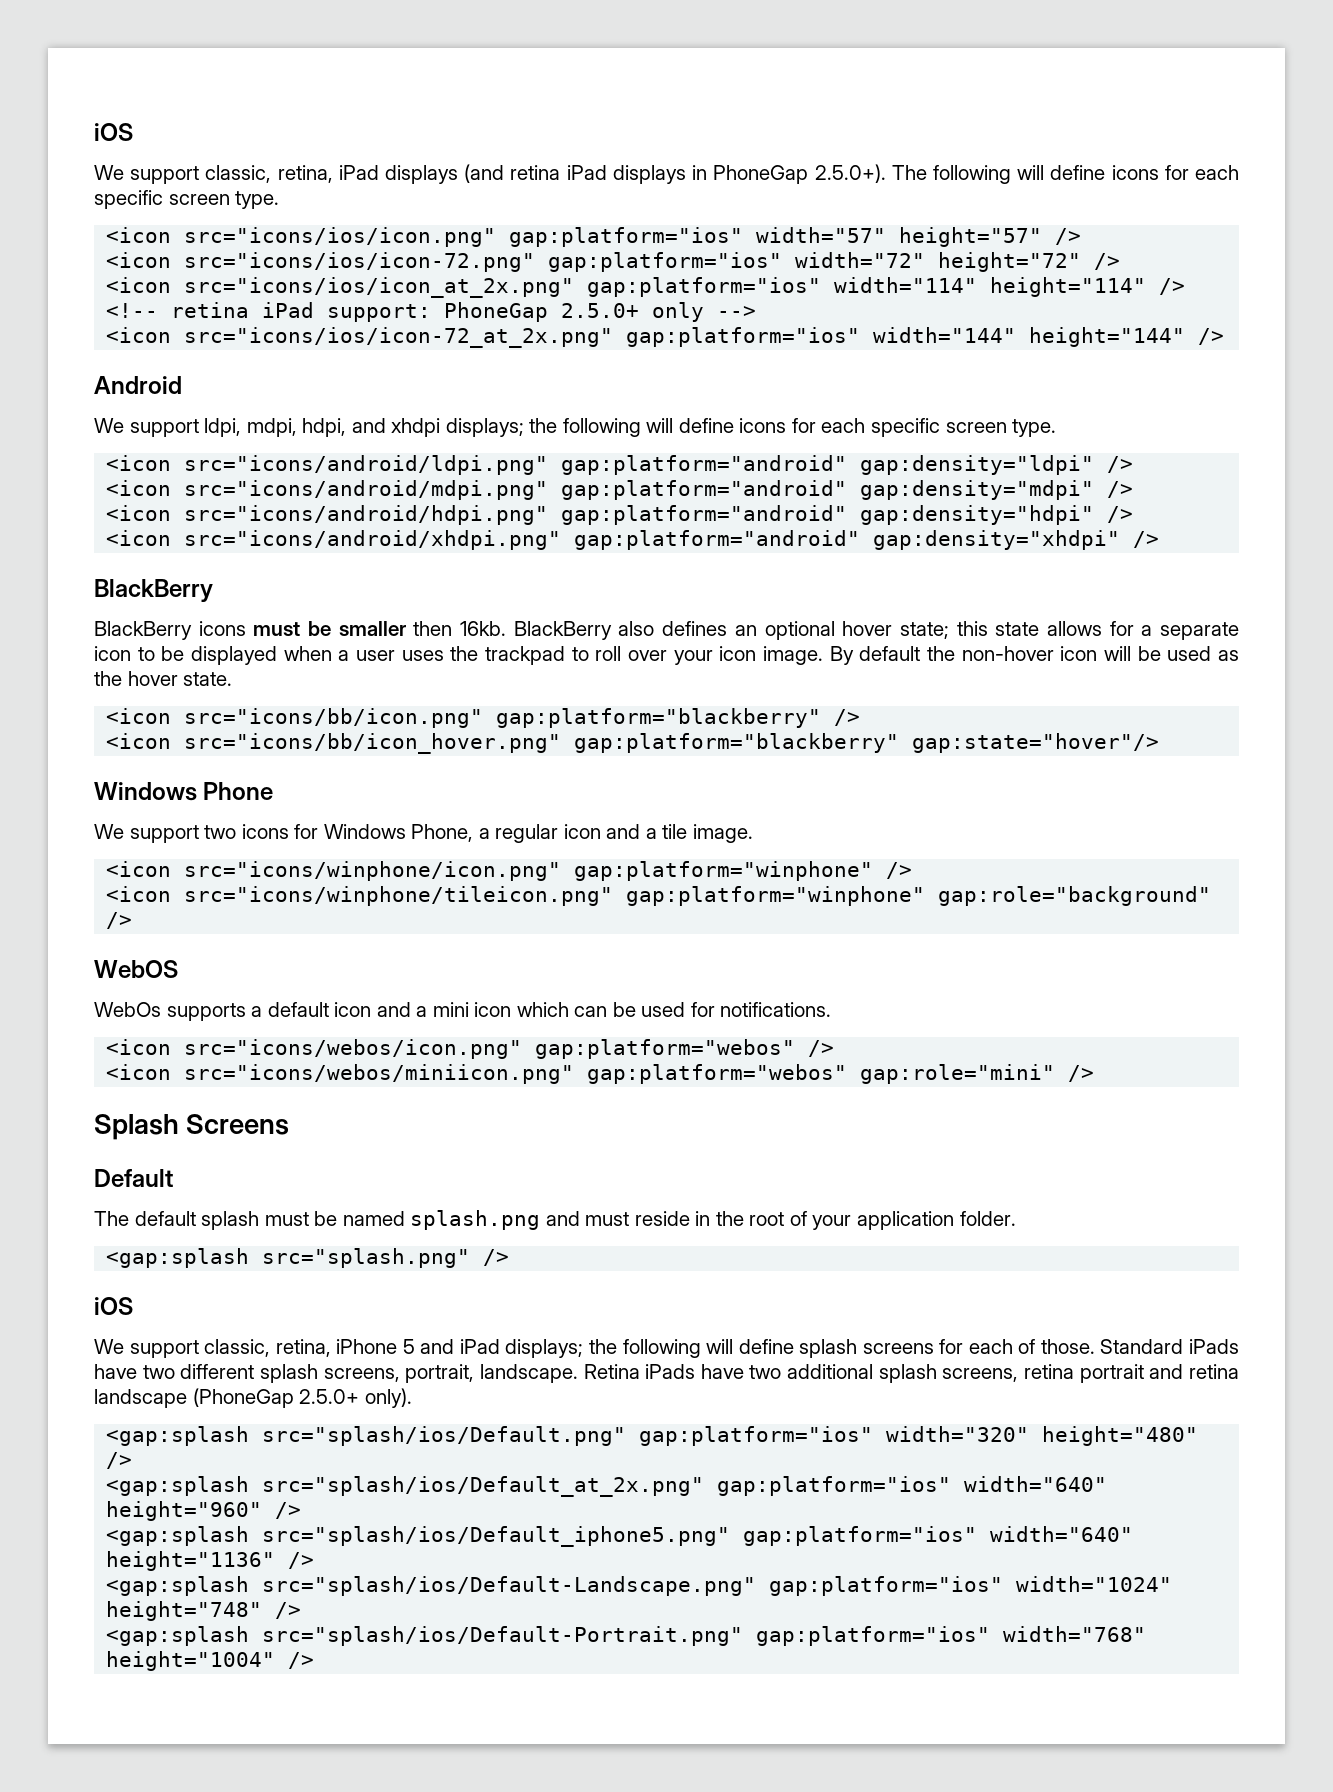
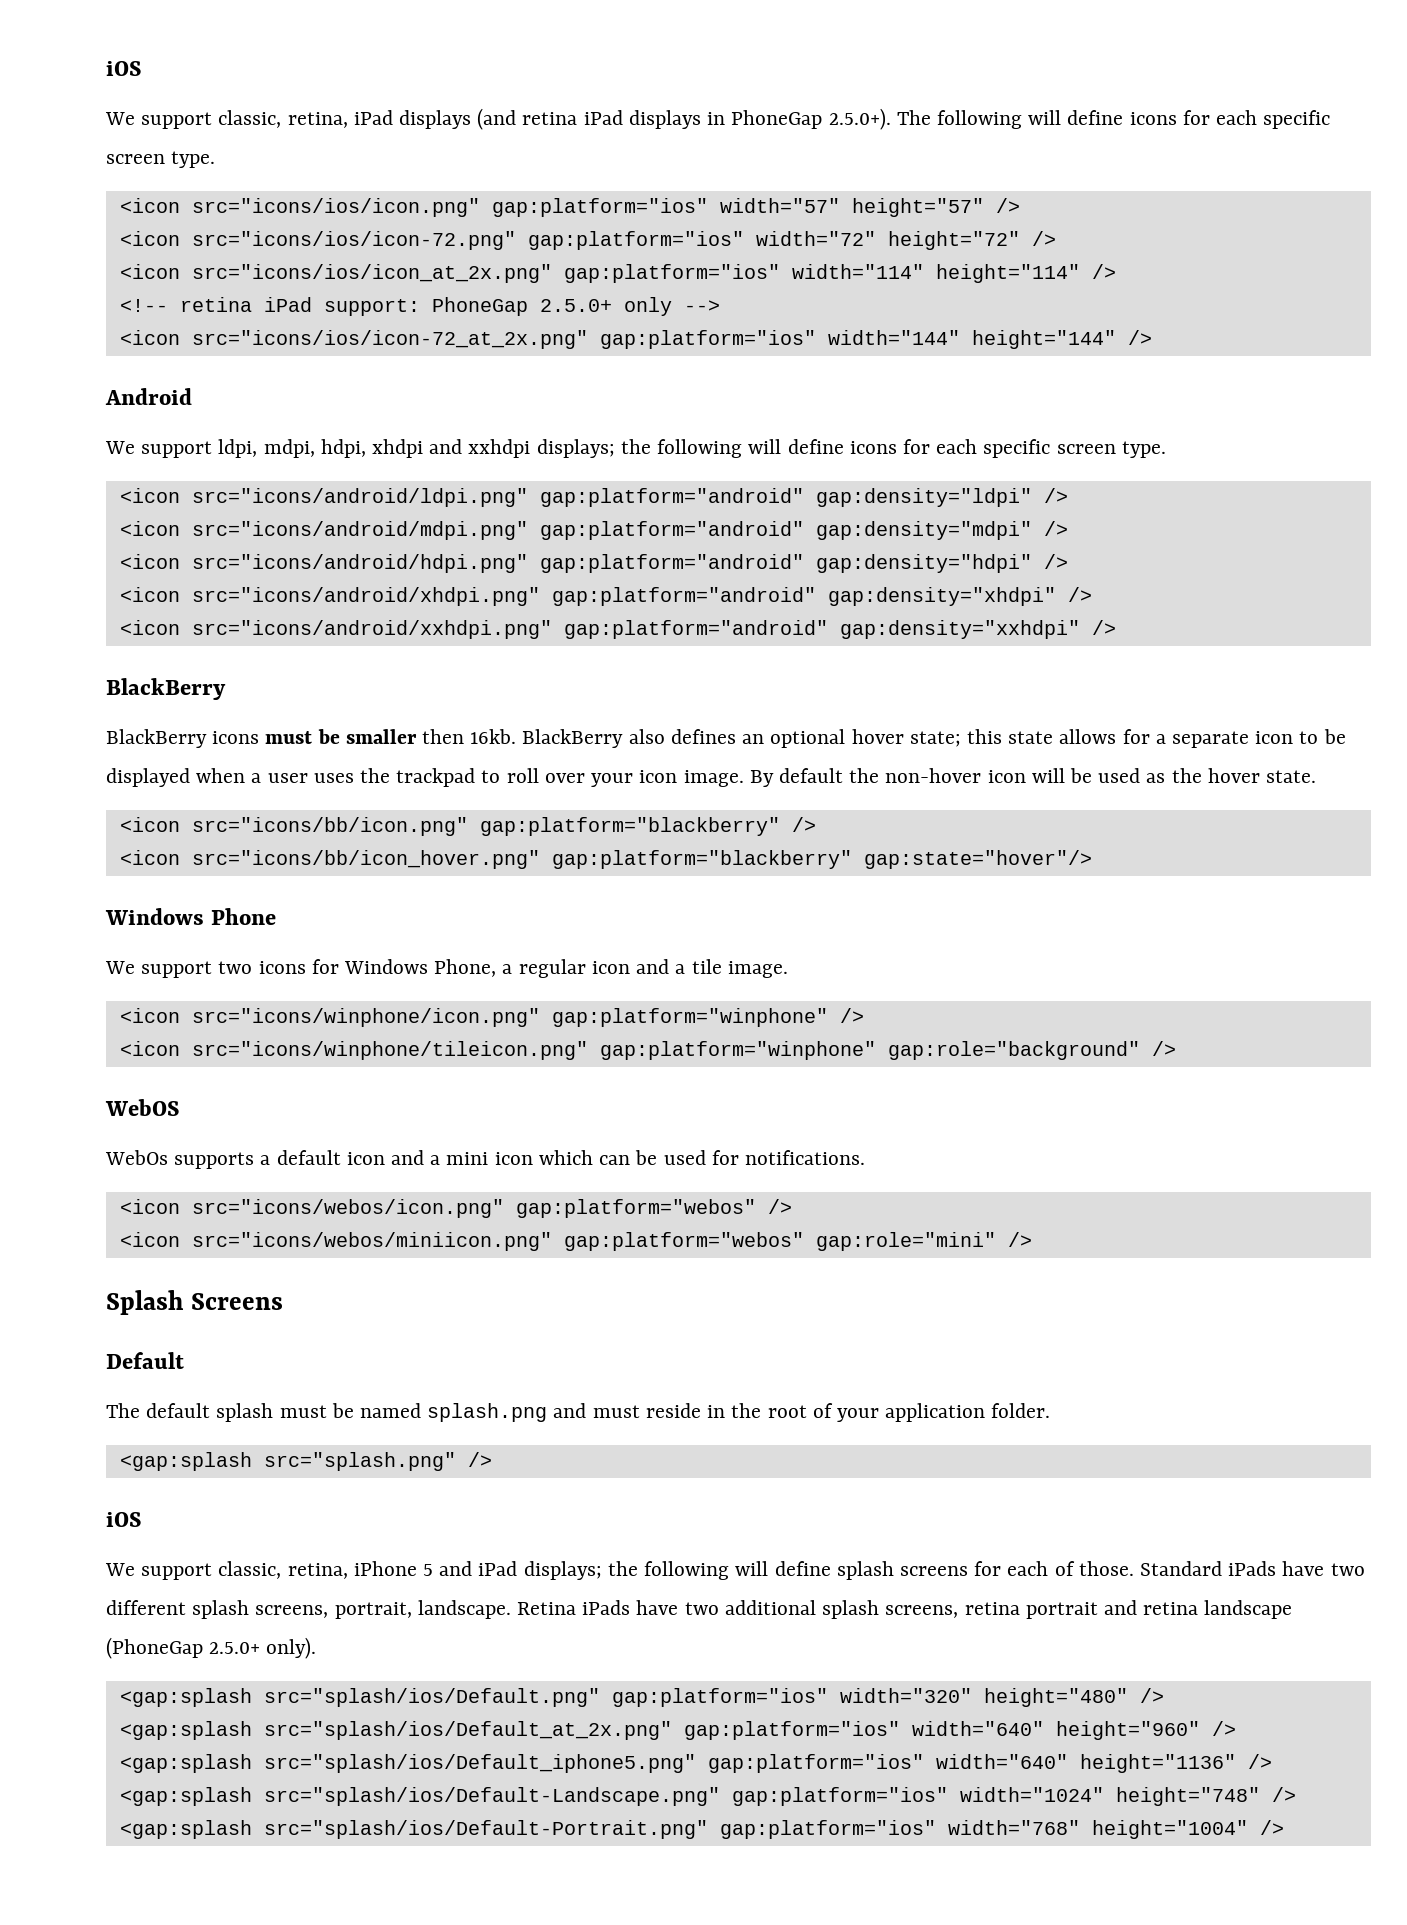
[351,418,441,437] and xhdpi -> [372,439,531,458] xhdpi and xxhdpi
(1160, 539) none -> [119,620,1116,639] // <icon src="icons/android/xxhdpi.png" gap:platform="android" gap:density="xxhdpi" />

